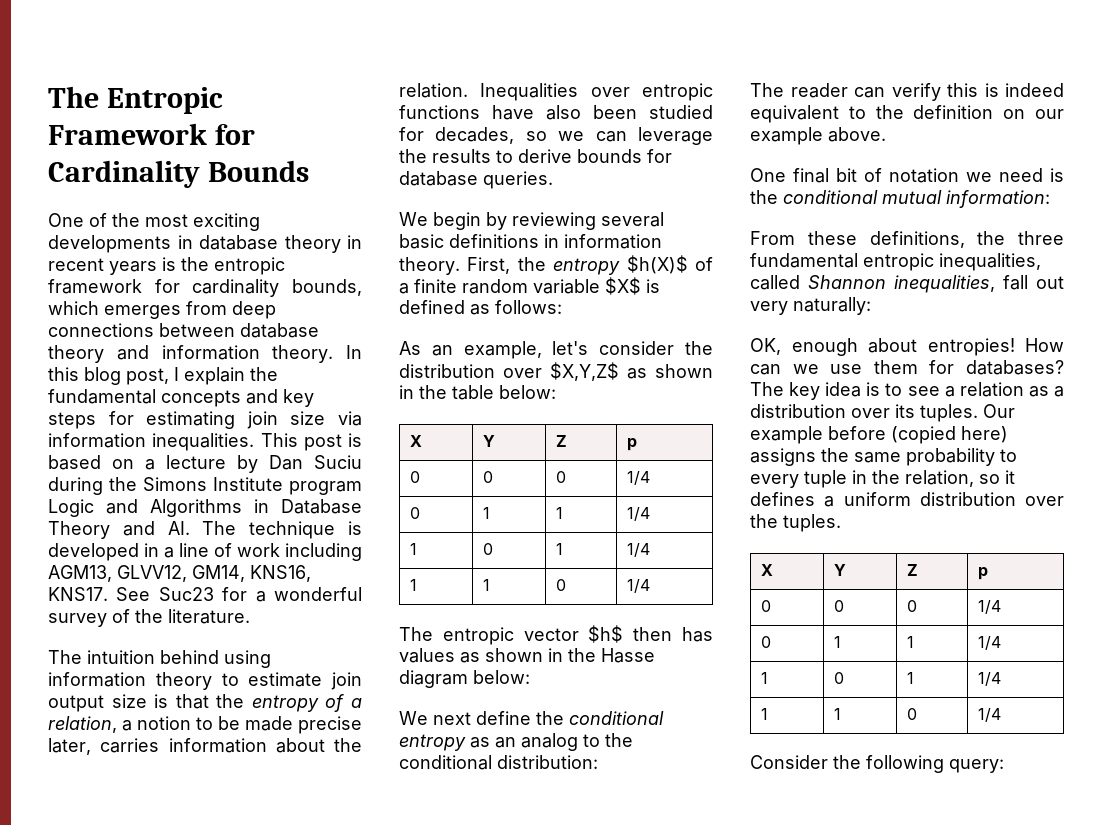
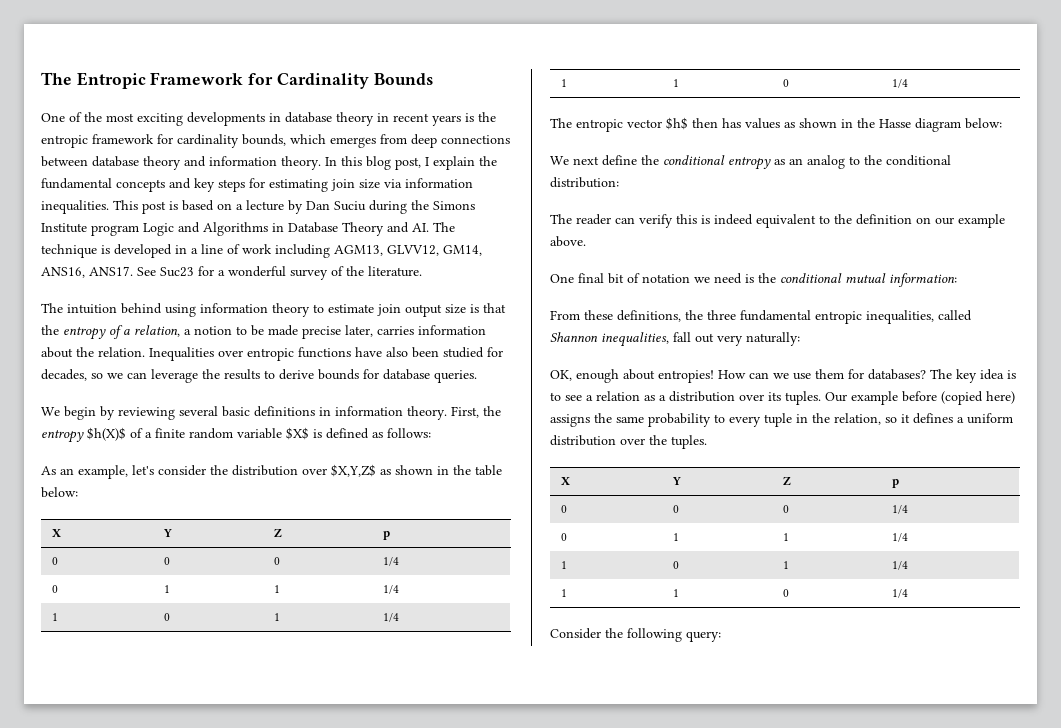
[250,565,311,582] [48,587,108,601] KNS16, KNS17. -> [41,266,133,278] ANS16, ANS17.

